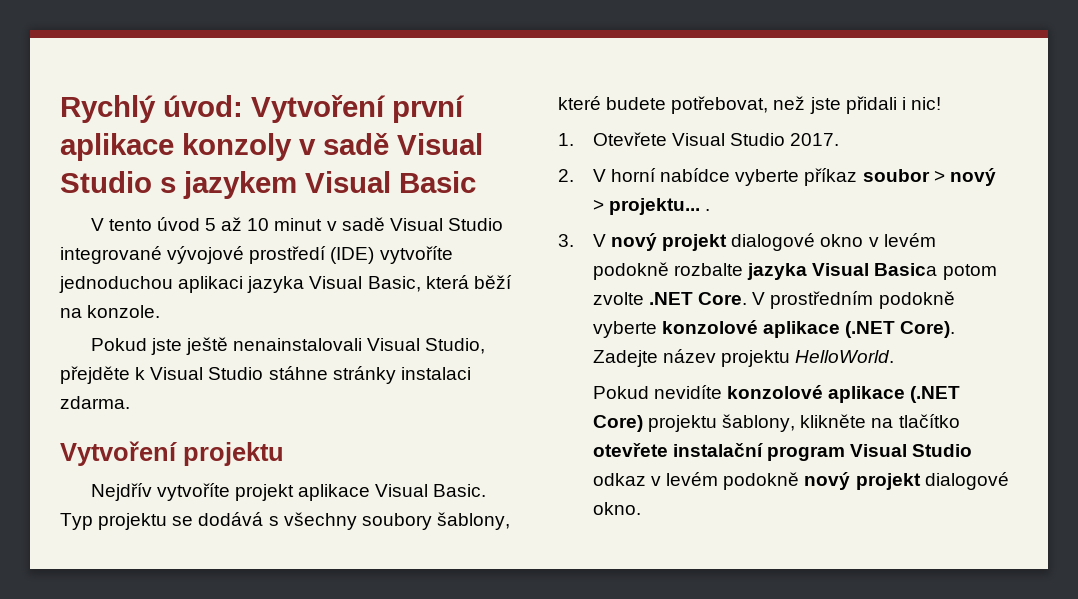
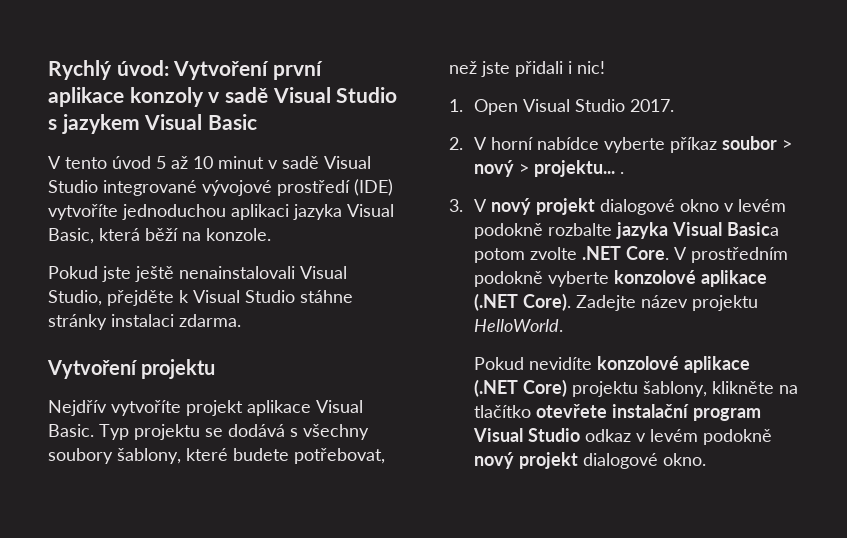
[592,132,667,146] Otevřete -> [474,99,519,115] Open

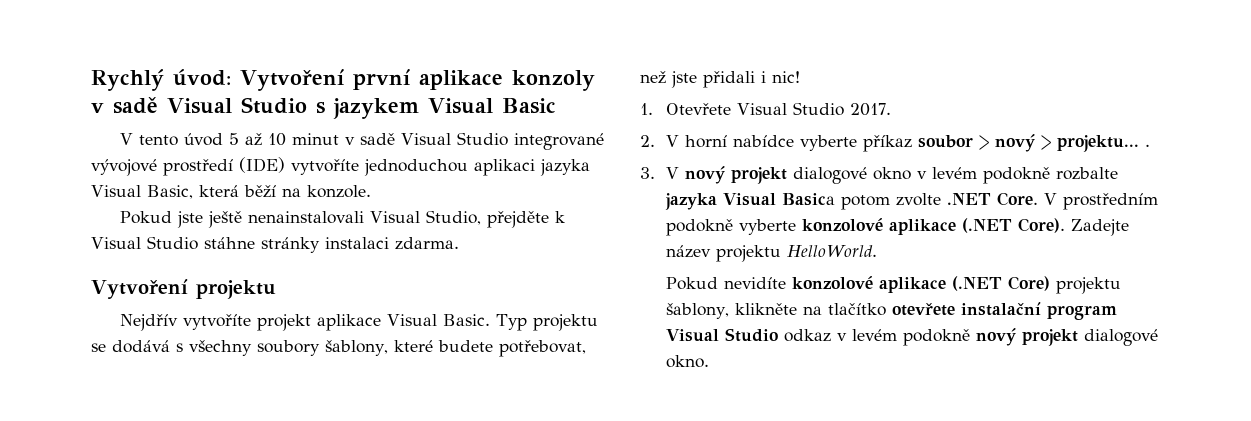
[474,99,519,115] Open -> [666,103,732,115] Otevřete

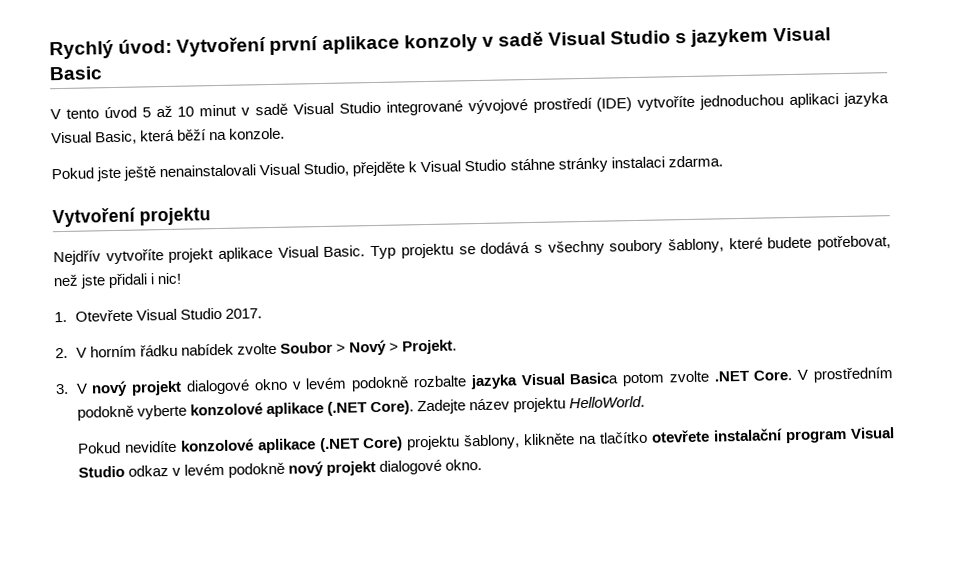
[685,134,1151,152] horní nabídce vyberte příkaz soubor > nový > projektu... . -> [89,339,458,358] horním řádku nabídek zvolte Soubor > Nový > Projekt.

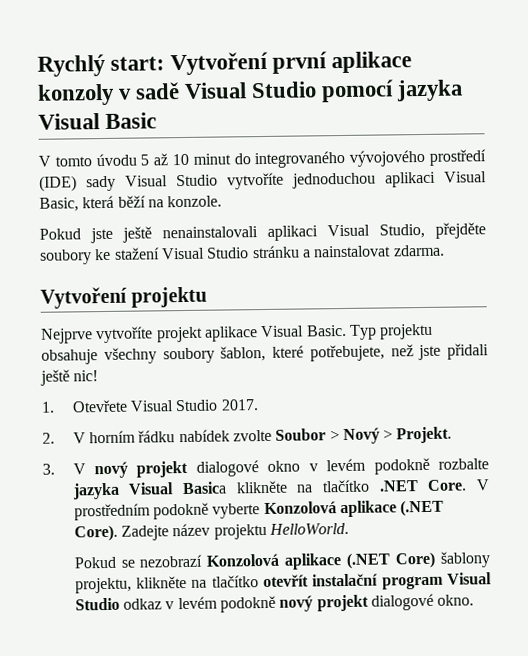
[118,38,173,54] úvod: -> [110,56,166,71] start:
[675,28,769,47] s jazykem -> [321,79,464,103] pomocí jazyka
[65,106,137,119] tento úvod -> [54,153,137,167] tomto úvodu
[241,97,633,116] v sadě Visual Studio integrované vývojové prostředí (IDE) -> [233,149,487,169] [39,174,218,192] do integrovaného vývojového prostředí (IDE) sady Visual Studio
[843,92,890,107] jazyka -> (436, 179) none
(257, 171) none -> [267,225,318,241] aplikaci
[408,156,665,173] k Visual Studio stáhne stránky instalaci -> [39,245,392,265] soubory ke stažení Visual Studio stránku a nainstalovat
[53,250,101,266] Nejdřív -> [40,328,93,344] Nejprve
[458,235,891,256] se dodává s všechny soubory šablony, které budete potřebovat, -> [41,344,385,365] obsahuje všechny soubory šablon, které potřebujete,
[150,273,156,285] i -> [40,369,70,386] ještě
[622,370,709,387] potom zvolte -> [235,479,370,494] klikněte na tlačítko
[189,402,263,416] konzolové -> [263,501,337,515] Konzolová
[124,438,254,453] nevidíte konzolové -> [120,553,280,568] se nezobrazí Konzolová
[406,429,711,451] projektu šablony, klikněte na tlačítko otevřete -> [440,551,491,568] [74,574,309,594] šablony projektu, klikněte na tlačítko otevřít

